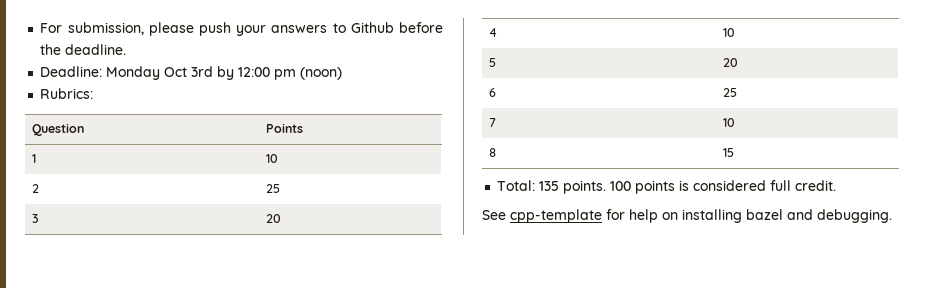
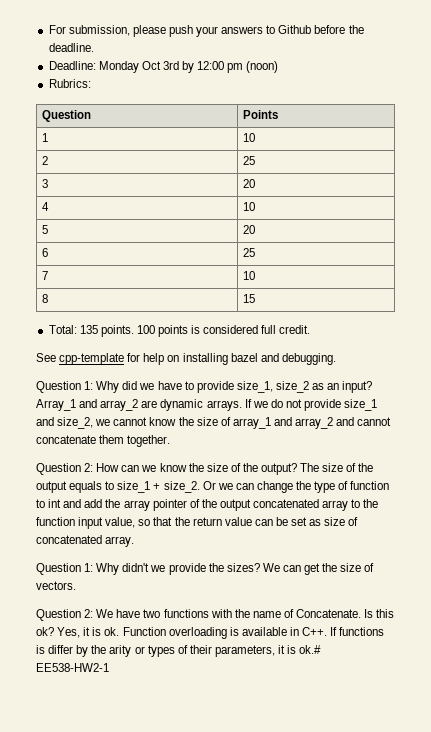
(892, 216) none -> [36,381,373,393] [36,399,378,411] [36,417,392,429] [36,435,171,447] [36,463,374,475] [36,481,390,493] [36,499,379,511] [36,517,359,529] [36,535,135,547] [36,563,375,575] [36,581,76,590] [36,609,395,621] [36,627,385,639] [36,645,322,657] [36,663,109,672] // Question 1: Why did we have to provide size_1, size_2 as an input? Array_1 and array_2 are dynamic arrays. If we do not provide size_1 and size_2, we cannot know the size of array_1 and array_2 and cannot concatenate them together. // Question 2: How can we know the size of the output? The size of the output equals to size_1 + size_2. Or we can change the type of function to int and add the array pointer of the output concatenated array to the function input value, so that the return value can be set as size of concatenated array. // Question 1: Why didn't we provide the sizes? We can get the size of vectors. // Question 2: We have two functions with the name of Concatenate. Is this ok? Yes, it is ok. Function overloading is available in C++. If functions is differ by the arity or types of their parameters, it is ok.# EE538-HW2-1

